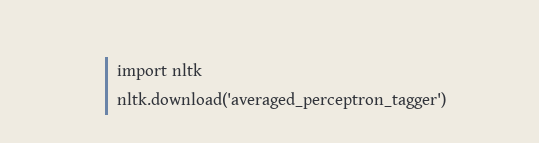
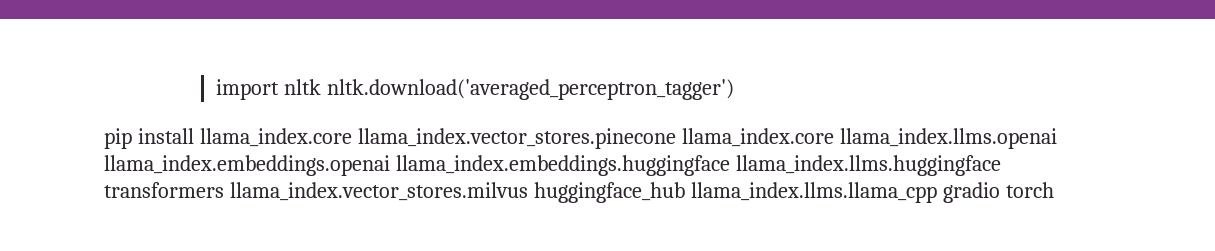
(447, 100) none -> [104,128,1057,149] [104,155,1001,176] [104,182,1054,203] // pip install llama_index.core llama_index.vector_stores.pinecone llama_index.core llama_index.llms.openai llama_index.embeddings.openai llama_index.embeddings.huggingface llama_index.llms.huggingface transformers llama_index.vector_stores.milvus huggingface_hub llama_index.llms.llama_cpp gradio torch

